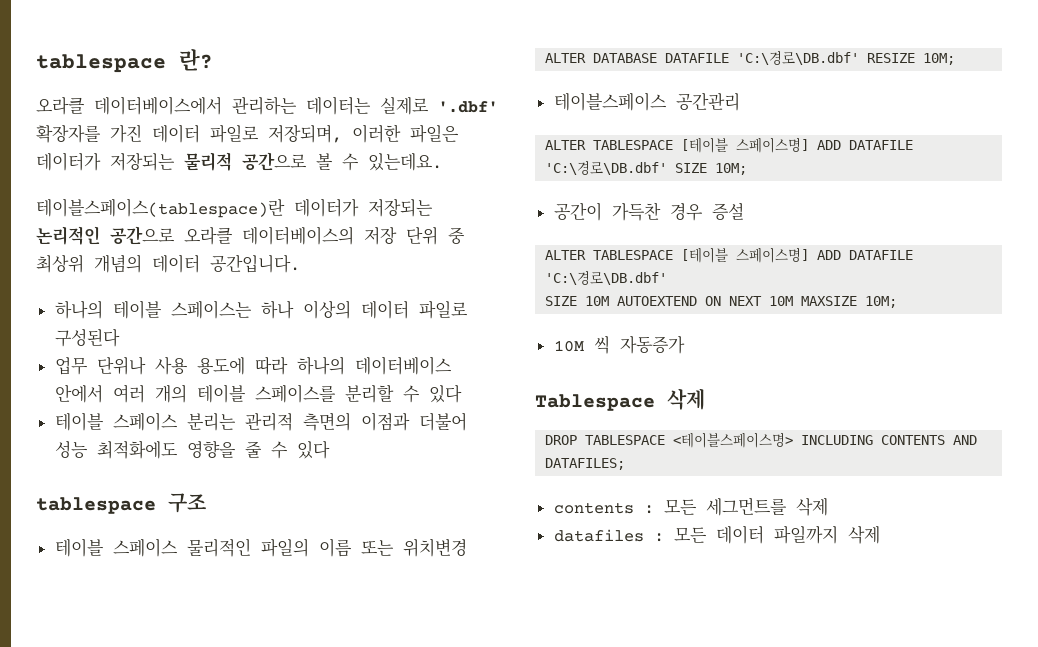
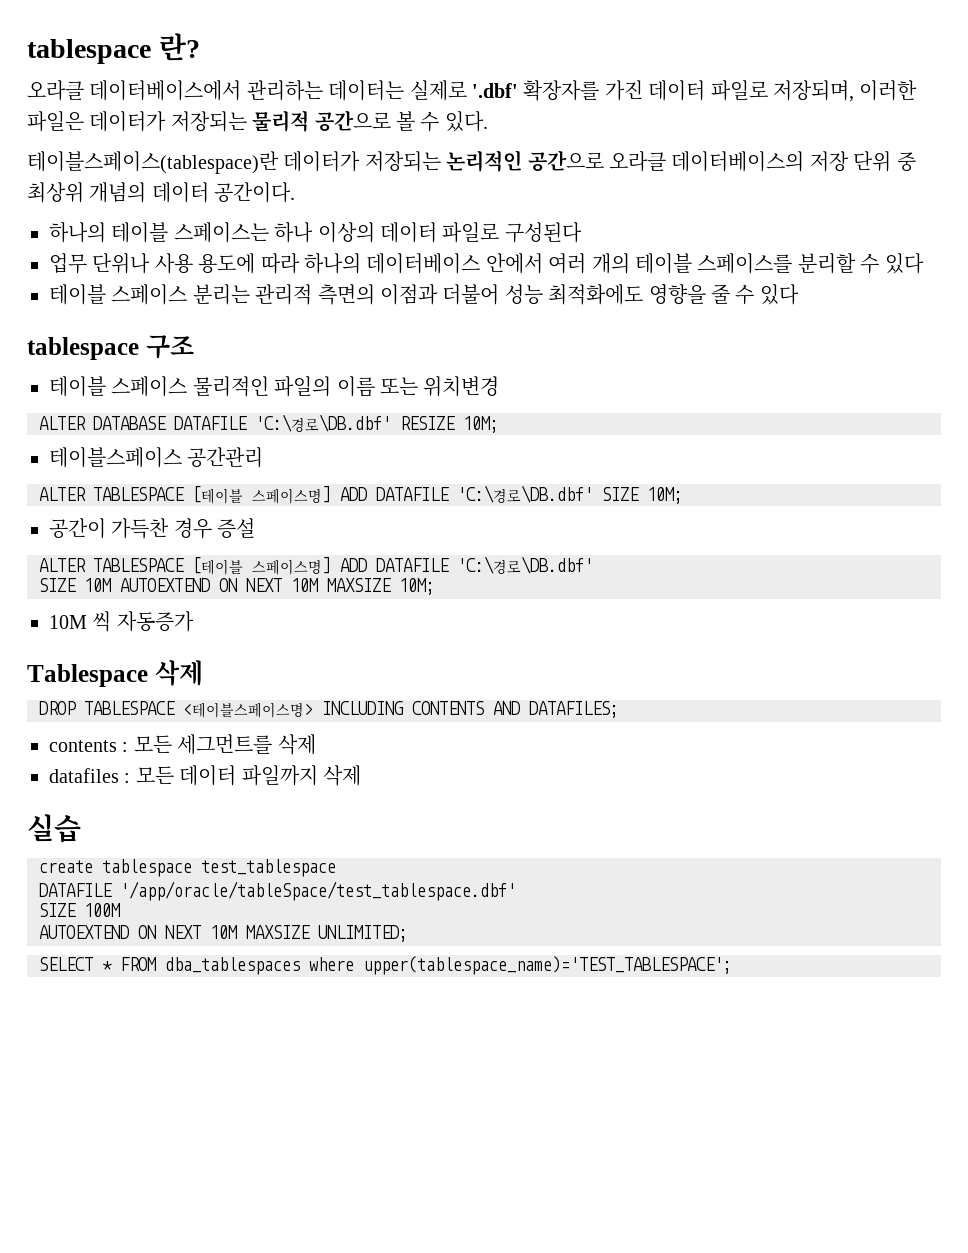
[368,153,442,171] 있는데요. -> [444,111,488,132] 있다.
[210,254,300,273] 공간입니다. -> [214,182,296,203] 공간이다.
(880, 534) none -> [27,814,81,843] [39,859,336,877] [39,881,516,901] [39,903,120,917] [39,925,408,942] [39,956,732,975] // 실습 // create tablespace test_tablespace // DATAFILE '/app/oracle/tableSpace/test_tablespace.dbf' // SIZE 100M // AUTOEXTEND ON NEXT 10M MAXSIZE UNLIMITED; // SELECT * FROM dba_tablespaces where upper(tablespace_name)='TEST_TABLESPACE';

